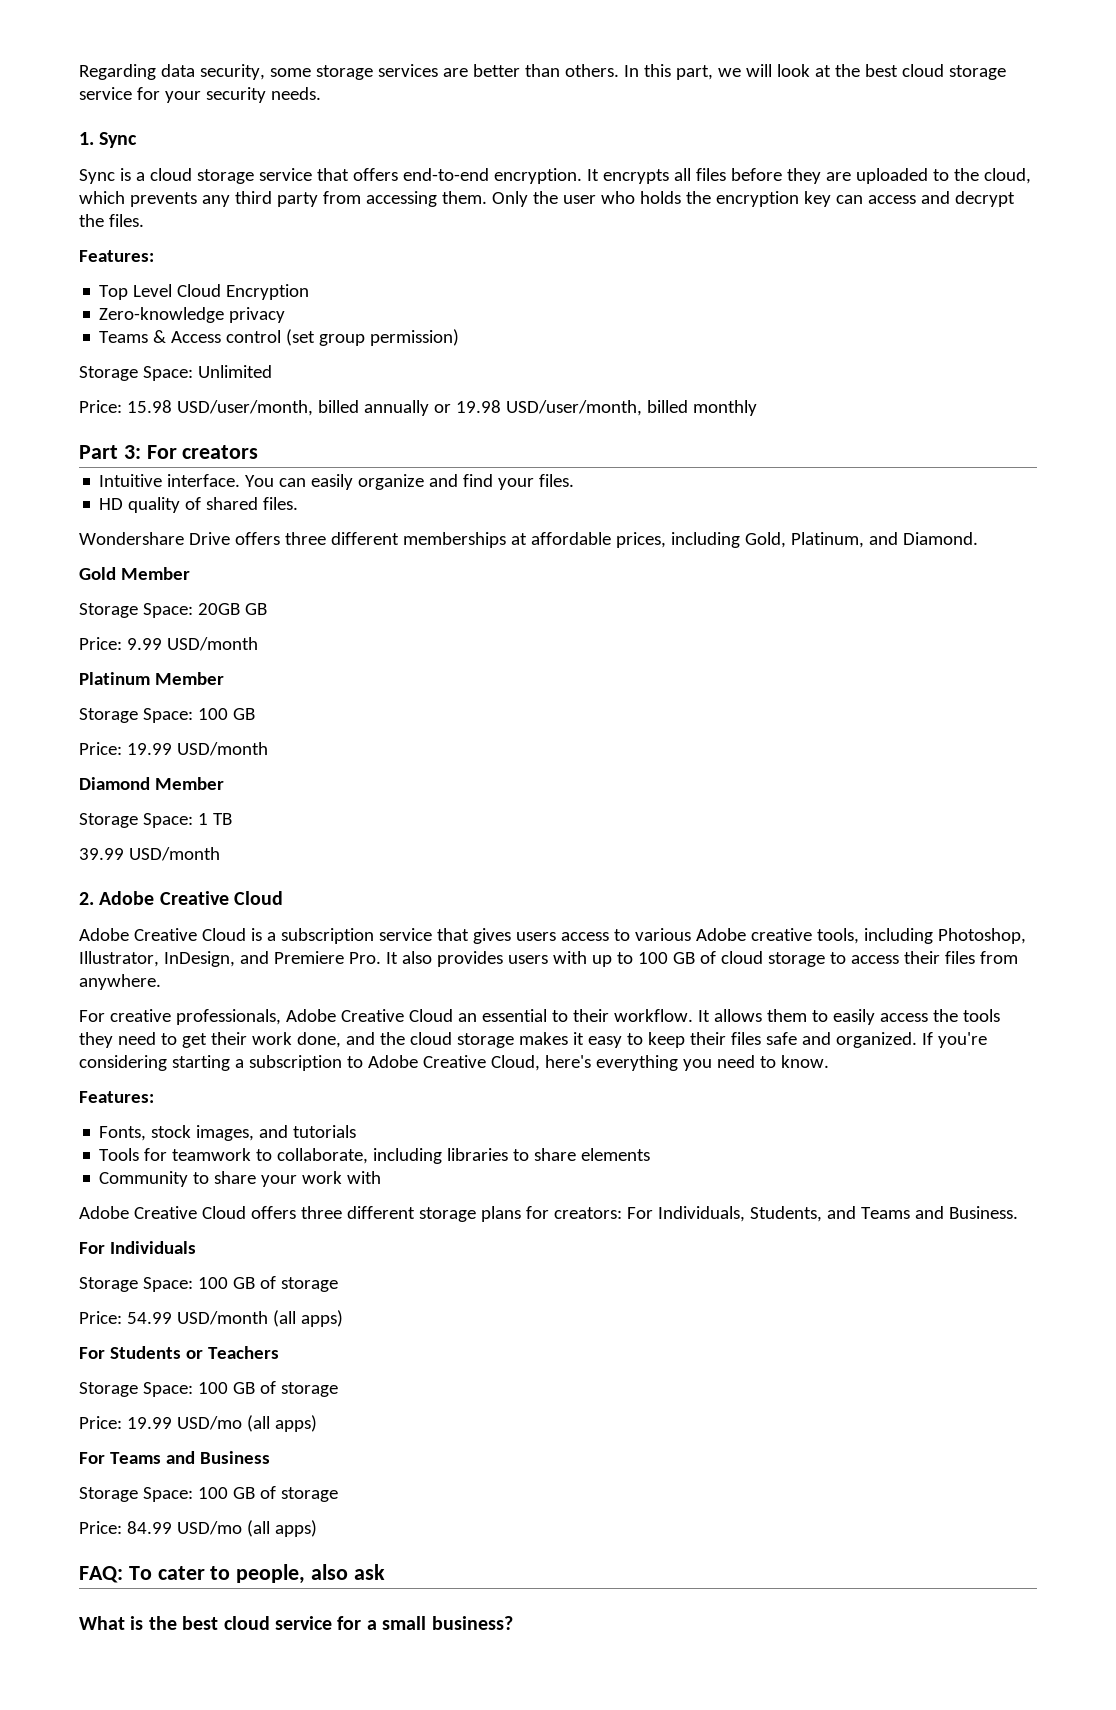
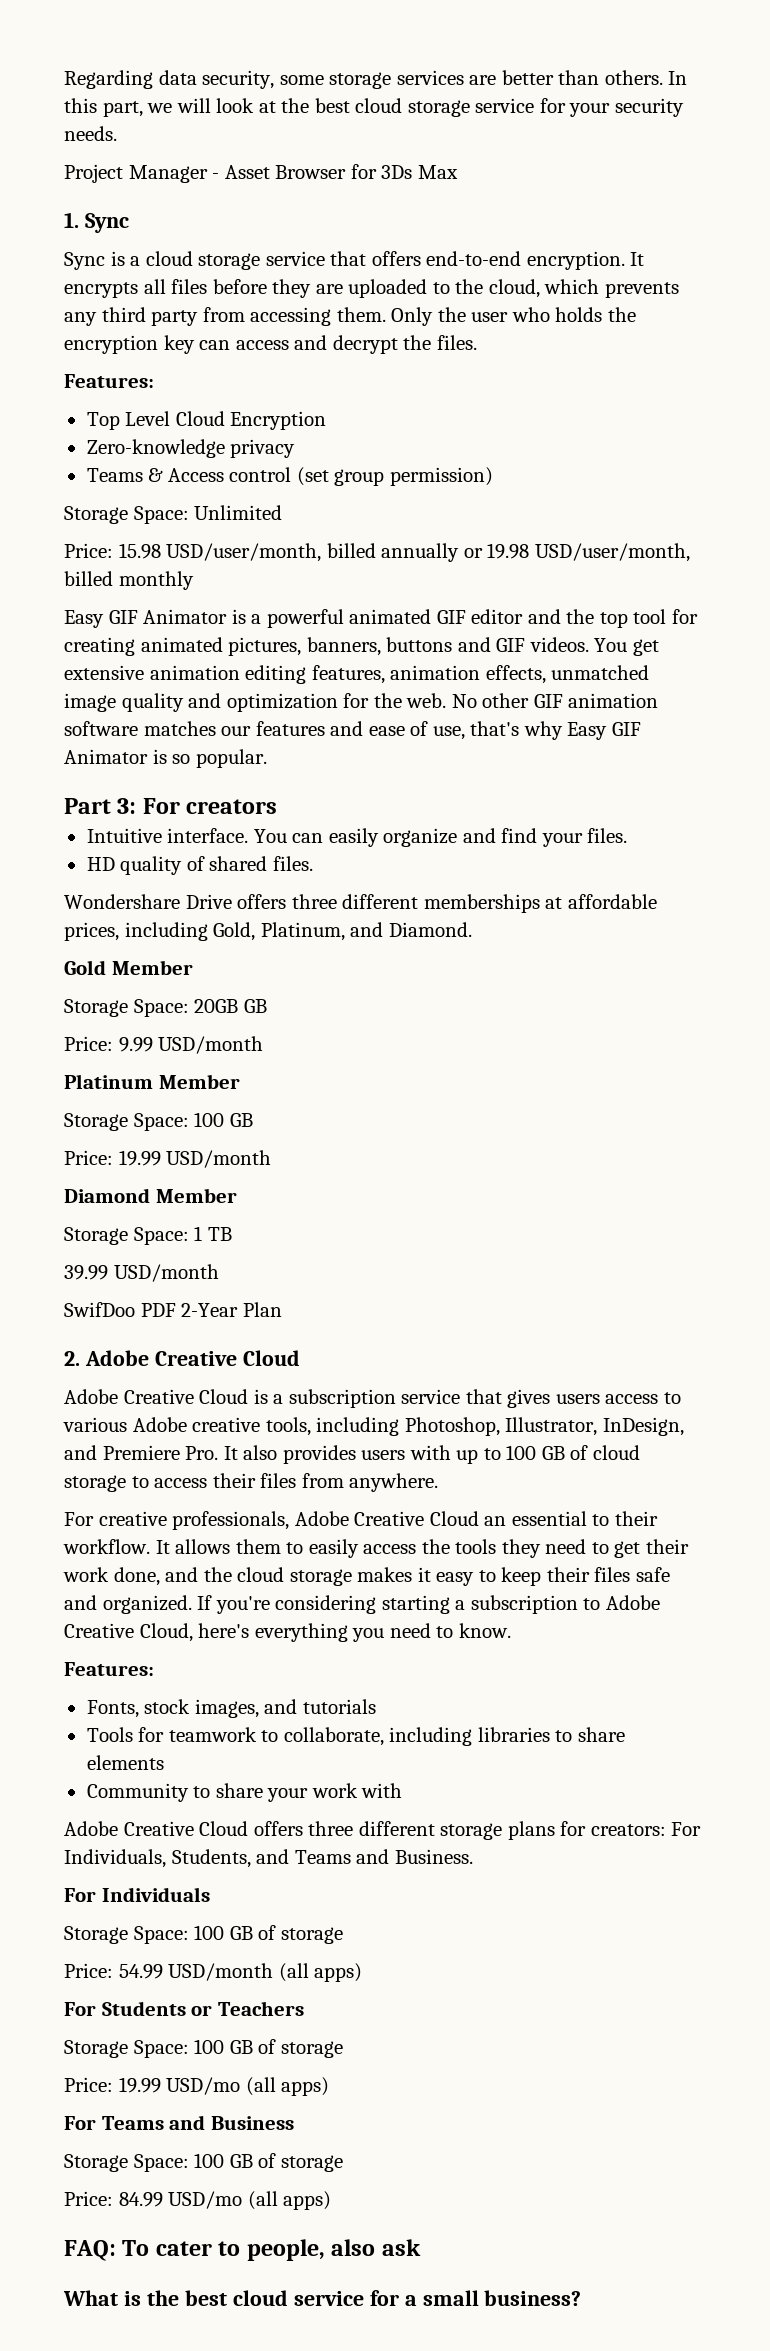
(321, 93) none -> [64,164,458,183] // Project Manager - Asset Browser for 3Ds Max
(757, 408) none -> [64,609,698,628] [64,637,659,656] [64,665,650,684] [64,693,659,712] [64,721,641,740] [64,749,267,768] // Easy GIF Animator is a powerful animated GIF editor and the top tool for creating animated pictures, banners, buttons and GIF videos. You get extensive animation editing features, animation effects, unmatched image quality and optimization for the web. No other GIF animation software matches our features and ease of use, that's why Easy GIF Animator is so popular.
(220, 854) none -> [64,1302,282,1317] // SwifDoo PDF 2-Year Plan

